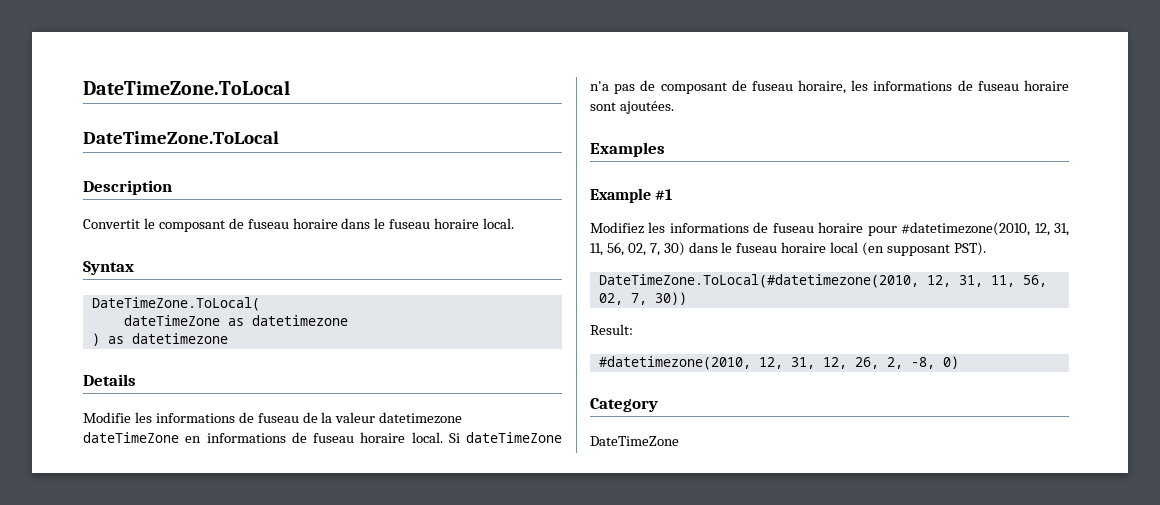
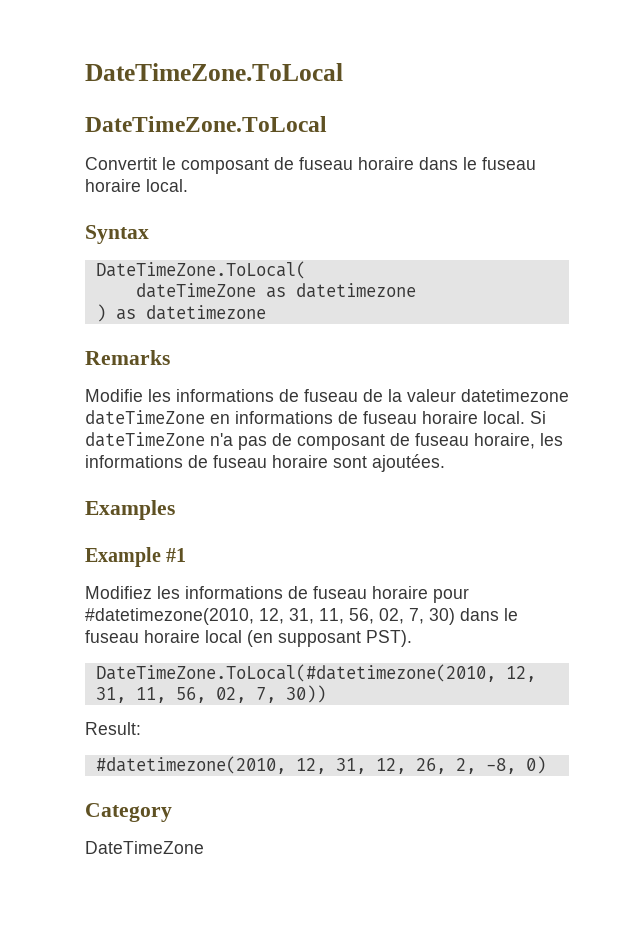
[83,180,172,195] // Description -> (327, 124) none
[83,374,136,386] Details -> [85,350,170,365] Remarks

